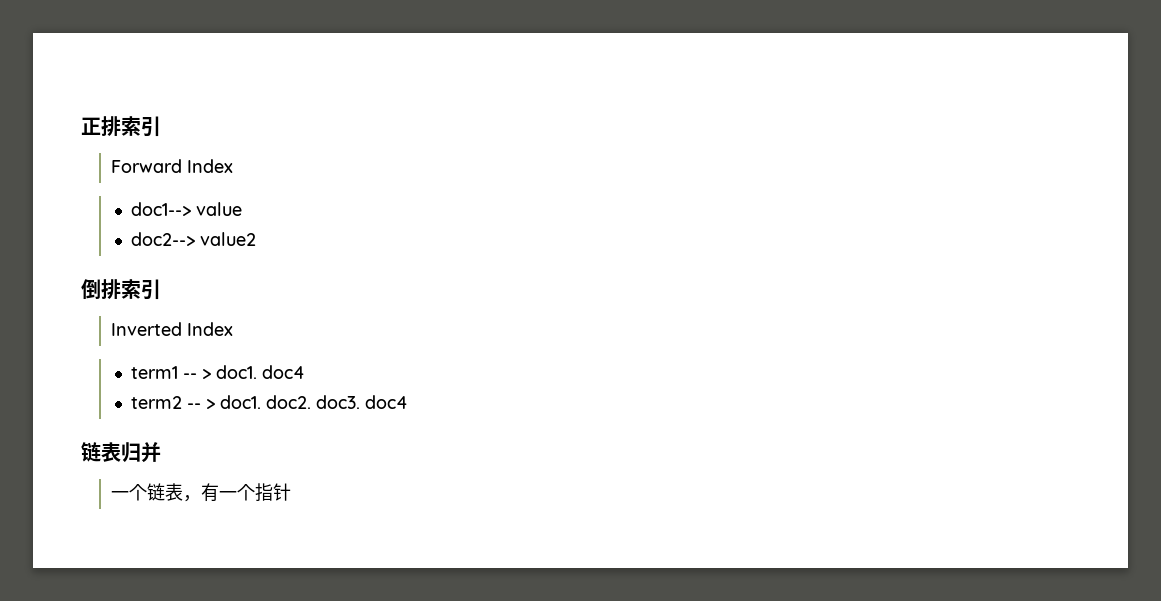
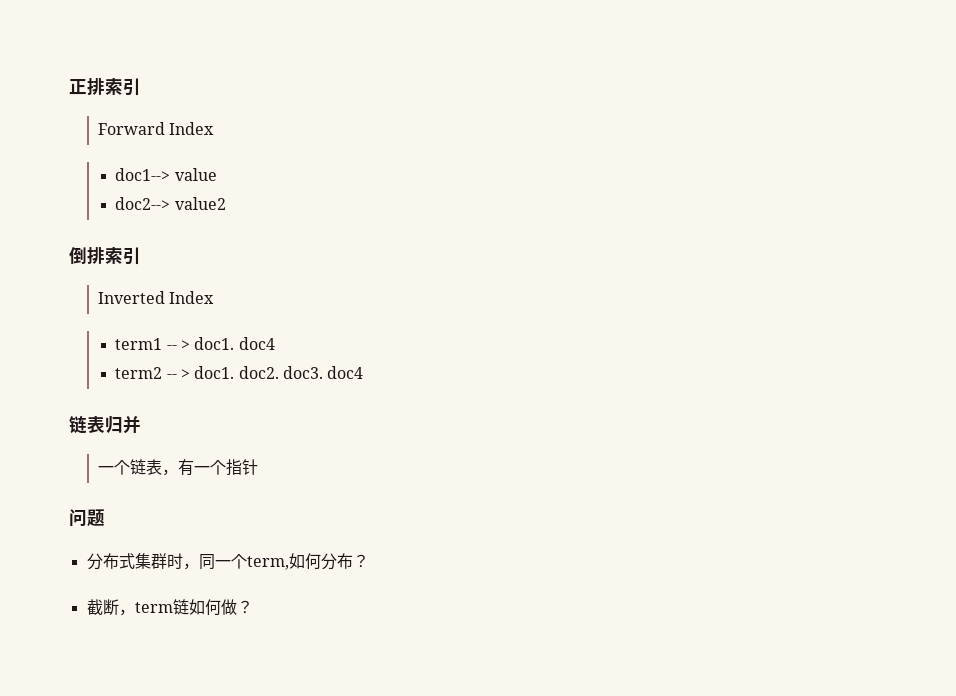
(292, 492) none -> [69,509,105,527] [86,553,369,570] [86,599,253,616] // 问题 // 分布式集群时，同一个term,如何分布？ // 截断，term链如何做？

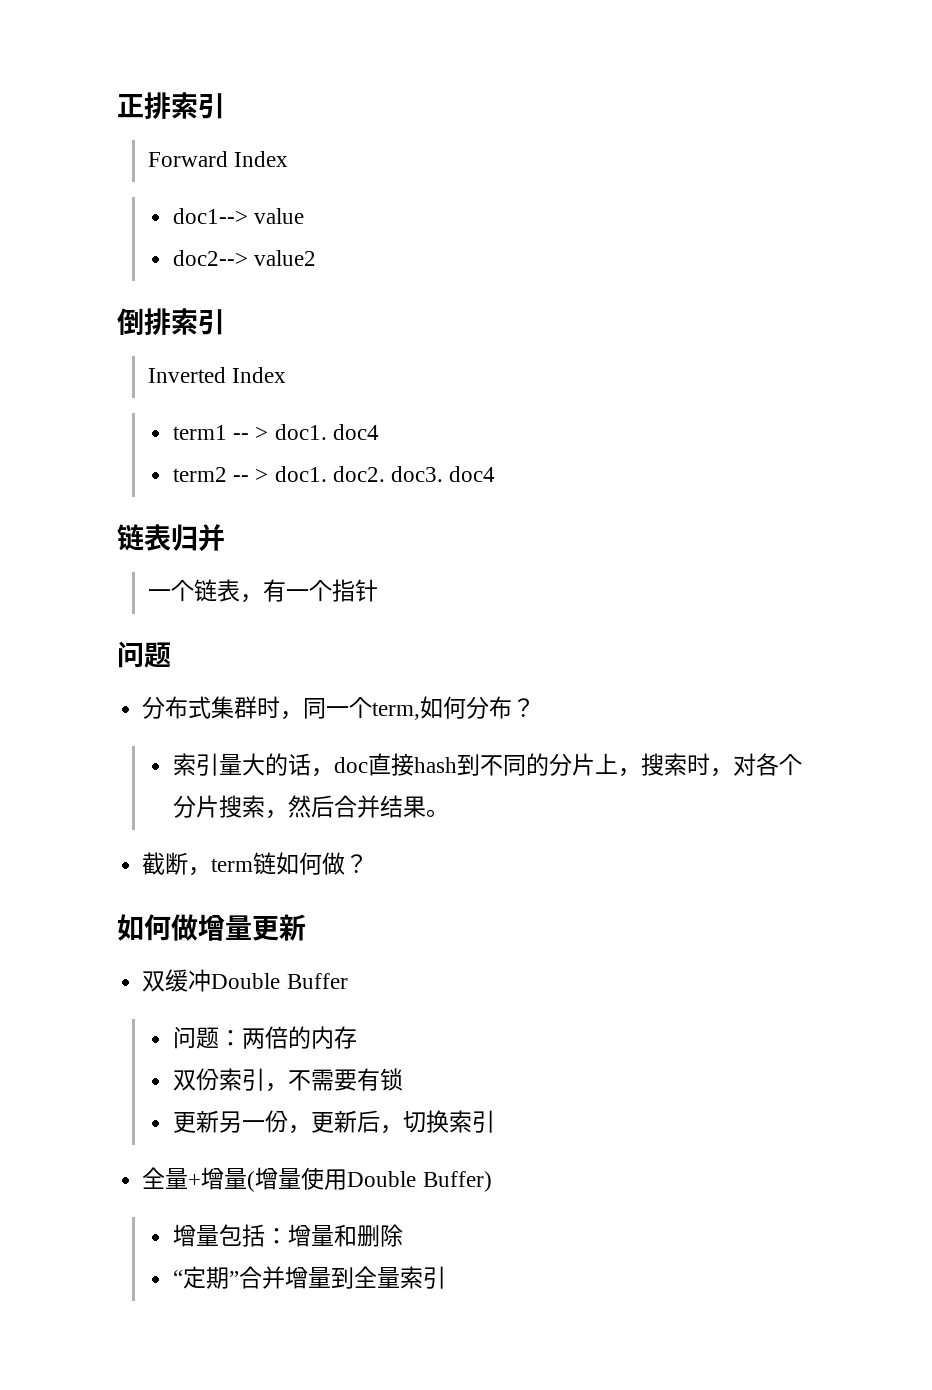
(369, 561) none -> [173,753,803,777] [173,795,450,819] // 索引量大的话，doc直接hash到不同的分片上，搜索时，对各个分片搜索，然后合并结果。
(253, 607) none -> [117,914,306,941] [142,969,348,992] [173,1026,358,1049] [173,1068,404,1092] [173,1110,496,1134] [142,1167,492,1192] [173,1224,404,1247] [173,1266,447,1289] // 如何做增量更新 // 双缓冲Double Buffer // 问题：两倍的内存 // 双份索引，不需要有锁 // 更新另一份，更新后，切换索引 // 全量+增量(增量使用Double Buffer) // 增量包括：增量和删除 // “定期”合并增量到全量索引

